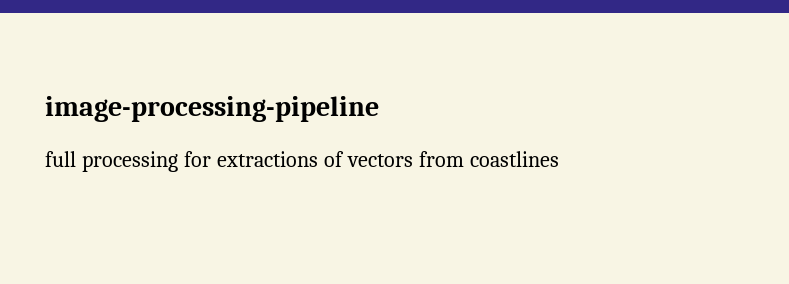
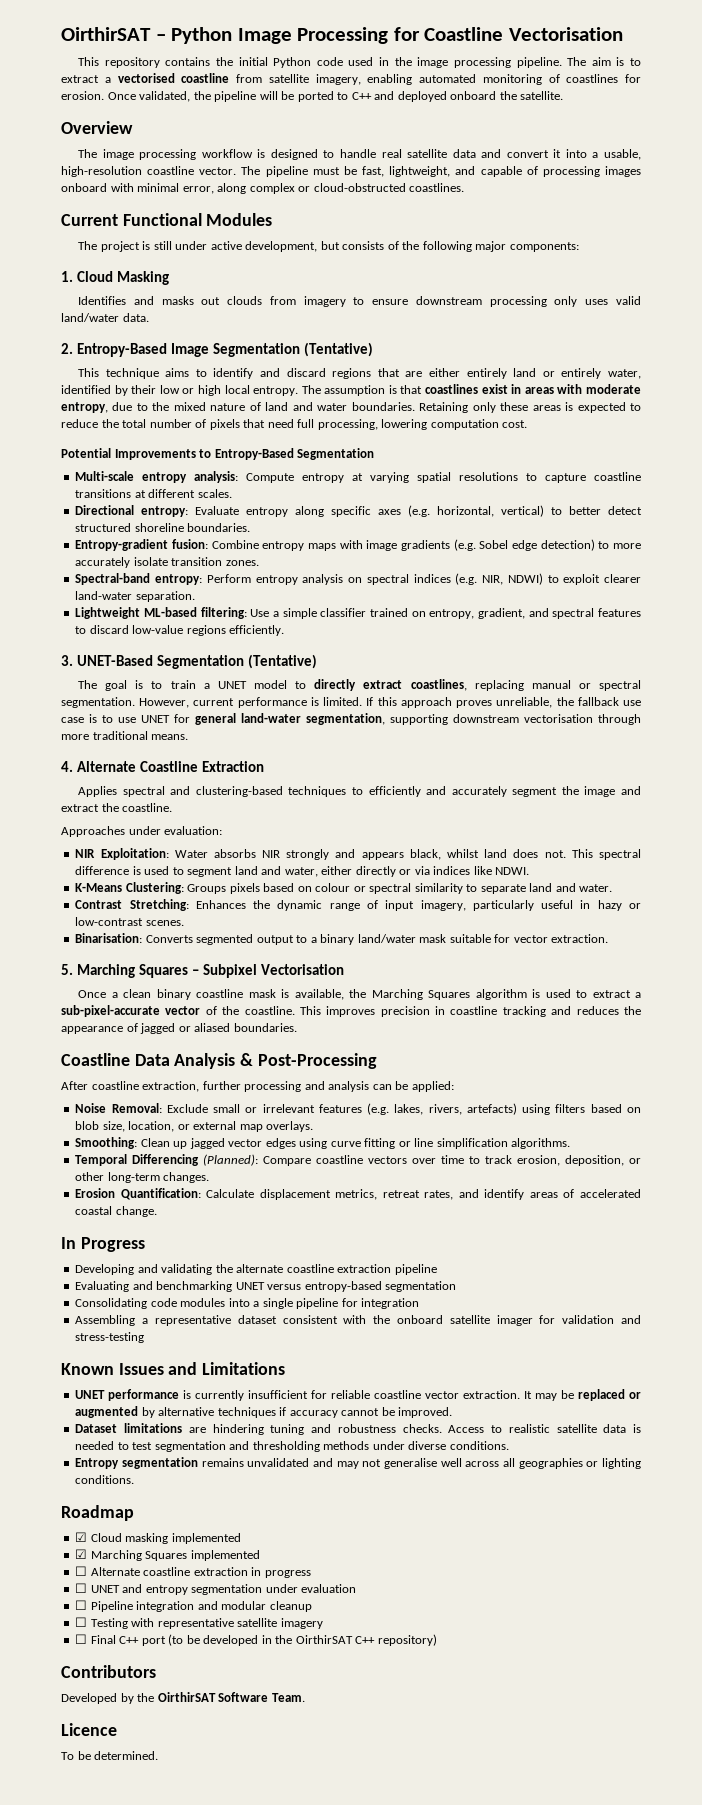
[45,96,379,122] [45,151,559,172] image-processing-pipeline // full processing for extractions of vectors from coastlines -> [61,27,623,44] [78,57,641,68] [61,73,641,85] [61,91,564,102] [61,121,133,134] [78,149,641,160] [61,166,641,177] [61,183,465,194] [61,213,273,226] [78,241,579,252] [61,271,170,285] [78,296,641,307] [61,313,149,322] [61,342,374,357] [78,368,641,379] [61,384,641,396] [61,402,642,413] [61,419,528,430] [61,448,375,460] [75,471,642,483] [75,489,232,498] [75,505,643,517] [75,523,251,532] [75,539,641,551] [75,557,259,568] [75,573,641,585] [75,591,195,602] [75,607,641,619] [75,625,285,636] [61,654,318,669] [78,679,642,691] [61,697,641,708] [61,713,641,725] [61,731,189,740] [61,761,265,772] [78,786,641,797] [61,803,173,812] [61,826,223,837] [75,848,641,860] [75,866,530,877] [75,882,613,894] [75,899,641,911] [75,917,184,926] [75,933,609,945] [61,964,345,978] [78,989,641,1000] [61,1005,641,1017] [61,1023,297,1034] [61,1053,377,1069] [61,1081,454,1092] [75,1103,642,1115] [75,1121,314,1132] [75,1137,571,1149] [75,1154,642,1166] [75,1172,210,1183] [75,1188,641,1200] [75,1206,157,1217] [61,1237,145,1252] [75,1264,437,1275] [75,1281,457,1292] [75,1298,420,1309] [75,1315,641,1326] [75,1332,145,1343] [61,1362,286,1375] [75,1389,642,1401] [75,1406,453,1418] [75,1423,642,1435] [75,1441,509,1452] [75,1457,641,1469] [75,1475,135,1484] [61,1505,134,1521] [75,1532,241,1544] [75,1549,260,1561] [75,1566,311,1578] [75,1583,357,1595] [75,1600,312,1612] [75,1617,323,1629] [75,1634,437,1646] [61,1665,156,1678] [61,1692,305,1704] [61,1723,117,1736] [61,1751,159,1760] OirthirSAT – Python Image Processing for Coastline Vectorisation // This repository contains the initial Python code used in the image processing pipeline. The aim is to extract a vectorised coastline from satellite imagery, enabling automated monitoring of coastlines for erosion. Once validated, the pipeline will be ported to C++ and deployed onboard the satellite. // Overview // The image processing workflow is designed to handle real satellite data and convert it into a usable, high-resolution coastline vector. The pipeline must be fast, lightweight, and capable of processing images onboard with minimal error, along complex or cloud-obstructed coastlines. // Current Functional Modules // The project is still under active development, but consists of the following major components: // 1. Cloud Masking // Identifies and masks out clouds from imagery to ensure downstream processing only uses valid land/water data. // 2. Entropy-Based Image Segmentation (Tentative) // This technique aims to identify and discard regions that are either entirely land or entirely water, identified by their low or high local entropy. The assumption is that coastlines exist in areas with moderate entropy, due to the mixed nature of land and water boundaries. Retaining only these areas is expected to reduce the total number of pixels that need full processing, lowering computation cost. // Potential Improvements to Entropy-Based Segmentation // Multi-scale entropy analysis: Compute entropy at varying spatial resolutions to capture coastline transitions at different scales. // Directional entropy: Evaluate entropy along specific axes (e.g. horizontal, vertical) to better detect structured shoreline boundaries. // Entropy-gradient fusion: Combine entropy maps with image gradients (e.g. Sobel edge detection) to more accurately isolate transition zones. // Spectral-band entropy: Perform entropy analysis on spectral indices (e.g. NIR, NDWI) to exploit clearer land-water separation. // Lightweight ML-based filtering: Use a simple classifier trained on entropy, gradient, and spectral features to discard low-value regions efficiently. // 3. UNET-Based Segmentation (Tentative) // The goal is to train a UNET model to directly extract coastlines, replacing manual or spectral segmentation. However, current performance is limited. If this approach proves unreliable, the fallback use case is to use UNET for general land-water segmentation, supporting downstream vectorisation through more traditional means. // 4. Alternate Coastline Extraction // Applies spectral and clustering-based techniques to efficiently and accurately segment the image and extract the coastline. // Approaches under evaluation: // NIR Exploitation: Water absorbs NIR strongly and appears black, whilst land does not. This spectral difference is used to segment land and water, either directly or via indices like NDWI. // K-Means Clustering: Groups pixels based on colour or spectral similarity to separate land and water. // Contrast Stretching: Enhances the dynamic range of input imagery, particularly useful in hazy or low-contrast scenes. // Binarisation: Converts segmented output to a binary land/water mask suitable for vector extraction. // 5. Marching Squares – Subpixel Vectorisation // Once a clean binary coastline mask is available, the Marching Squares algorithm is used to extract a sub-pixel-accurate vector of the coastline. This improves precision in coastline tracking and reduces the appearance of jagged or aliased boundaries. // Coastline Data Analysis & Post-Processing // After coastline extraction, further processing and analysis can be applied: // Noise Removal: Exclude small or irrelevant features (e.g. lakes, rivers, artefacts) using filters based on blob size, location, or external map overlays. // Smoothing: Clean up jagged vector edges using curve fitting or line simplification algorithms. // Temporal Differencing (Planned): Compare coastline vectors over time to track erosion, deposition, or other long-term changes. // Erosion Quantification: Calculate displacement metrics, retreat rates, and identify areas of accelerated coastal change. // In Progress // Developing and validating the alternate coastline extraction pipeline // Evaluating and benchmarking UNET versus entropy-based segmentation // Consolidating code modules into a single pipeline for integration // Assembling a representative dataset consistent with the onboard satellite imager for validation and stress-testing // Known Issues and Limitations // UNET performance is currently insufficient for reliable coastline vector extraction. It may be replaced or augmented by alternative techniques if accuracy cannot be improved. // Dataset limitations are hindering tuning and robustness checks. Access to realistic satellite data is needed to test segmentation and thresholding methods under diverse conditions. // Entropy segmentation remains unvalidated and may not generalise well across all geographies or lighting conditions. // Roadmap // ☑ Cloud masking implemented // ☑ Marching Squares implemented // ☐ Alternate coastline extraction in progress // ☐ UNET and entropy segmentation under evaluation // ☐ Pipeline integration and modular cleanup // ☐ Testing with representative satellite imagery // ☐ Final C++ port (to be developed in the OirthirSAT C++ repository) // Contributors // Developed by the OirthirSAT Software Team. // Licence // To be determined.

